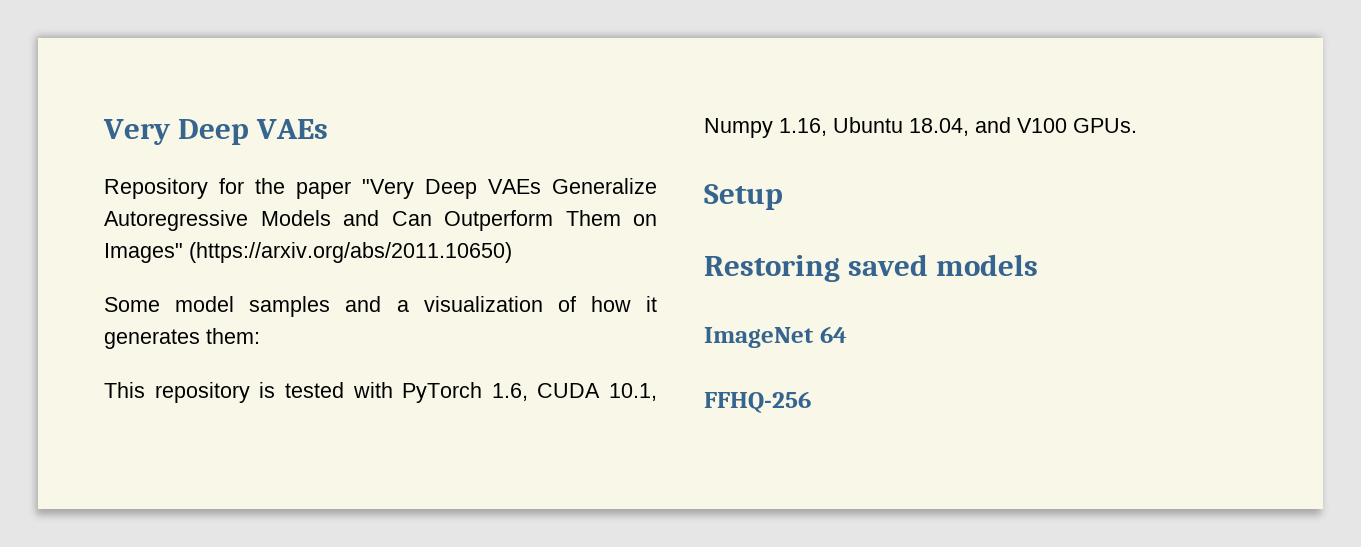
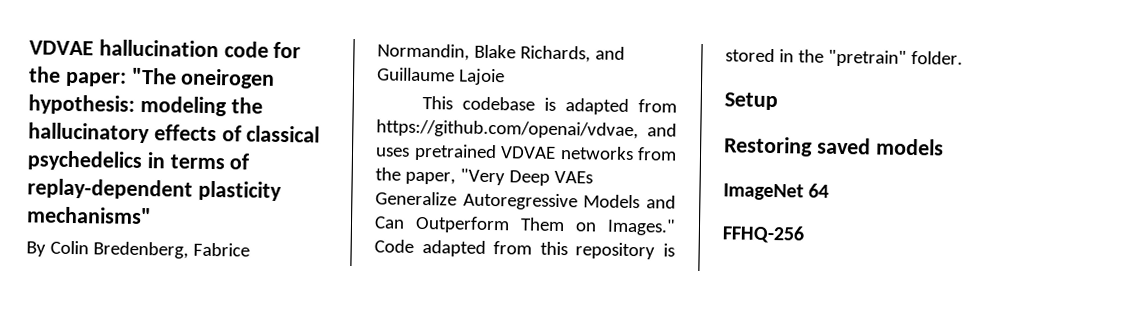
[103,119,329,145] [104,178,351,199] Very Deep VAEs // Repository for the paper -> [29,39,302,59] [28,66,276,89] [28,94,263,117] [28,122,321,144] [27,150,250,172] [27,178,282,202] [26,206,152,225] [26,240,250,259] [377,43,625,63] [377,67,505,86] [421,96,677,115] [376,119,677,140] [375,143,677,162] [375,167,456,185] VDVAE hallucination code for the paper: "The oneirogen hypothesis: modeling the hallucinatory effects of classical psychedelics in terms of replay-dependent plasticity mechanisms" // By Colin Bredenberg, Fabrice Normandin, Blake Richards, and Guillaume Lajoie // This codebase is adapted from https://github.com/openai/vdvae, and uses pretrained VDVAE networks from the paper,
[104,242,512,263] [104,296,657,317] [104,328,260,349] [104,382,657,403] [704,117,1137,138] Images" (https://arxiv.org/abs/2011.10650) // Some model samples and a visualization of how it generates them: // This repository is tested with PyTorch 1.6, CUDA 10.1, Numpy 1.16, Ubuntu 18.04, and V100 GPUs. -> [607,218,676,236] [374,239,675,260] [725,48,963,67] Images." Code adapted from this repository is stored in the "pretrain" folder.

